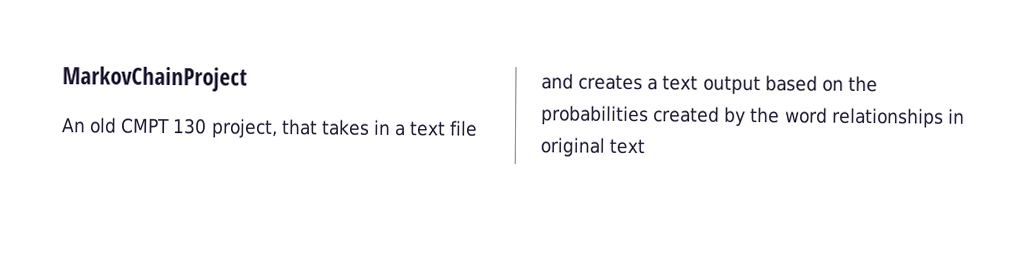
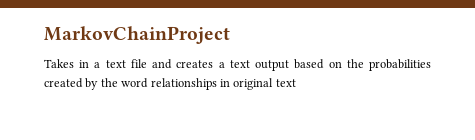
[61,117,370,138] An old CMPT 130 project, that takes -> [44,59,74,68] Takes

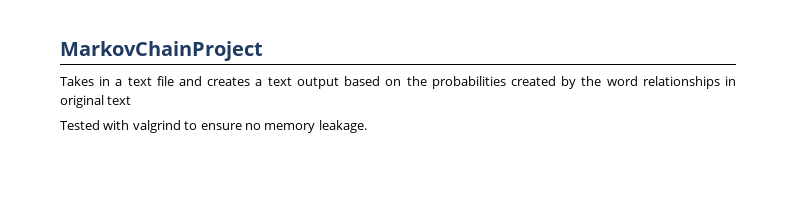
(296, 83) none -> [60,120,367,133] // Tested with valgrind to ensure no memory leakage.

